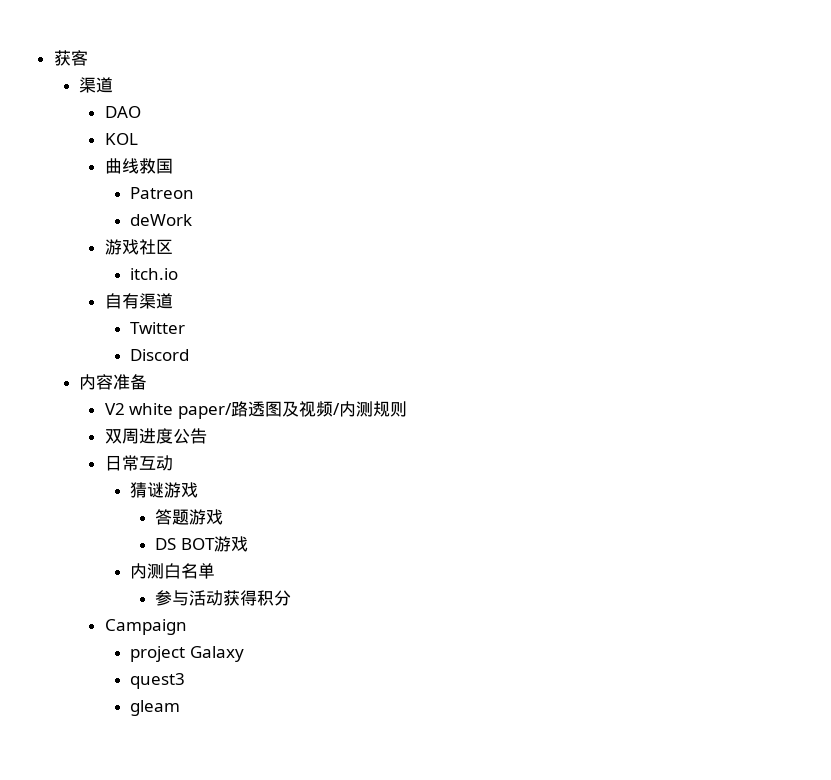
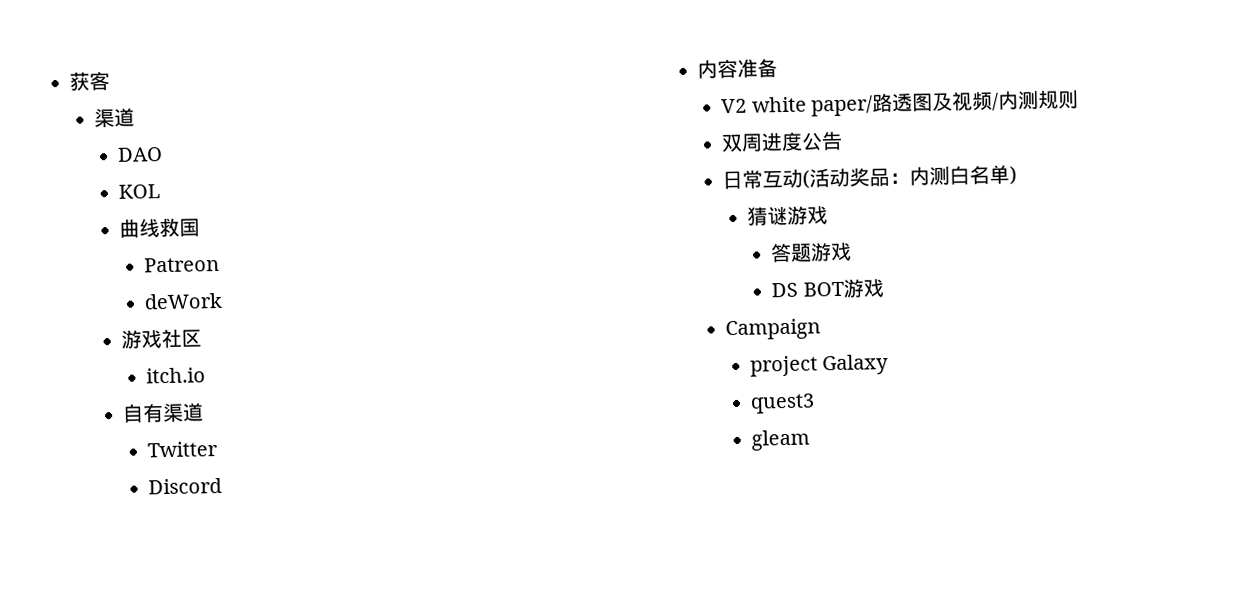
(173, 463) none -> [802,164,1018,189] (活动奖品：内测白名单)
[129,563,215,579] [155,590,292,606] // 内测白名单 // 参与活动获得积分 -> (884, 288) none

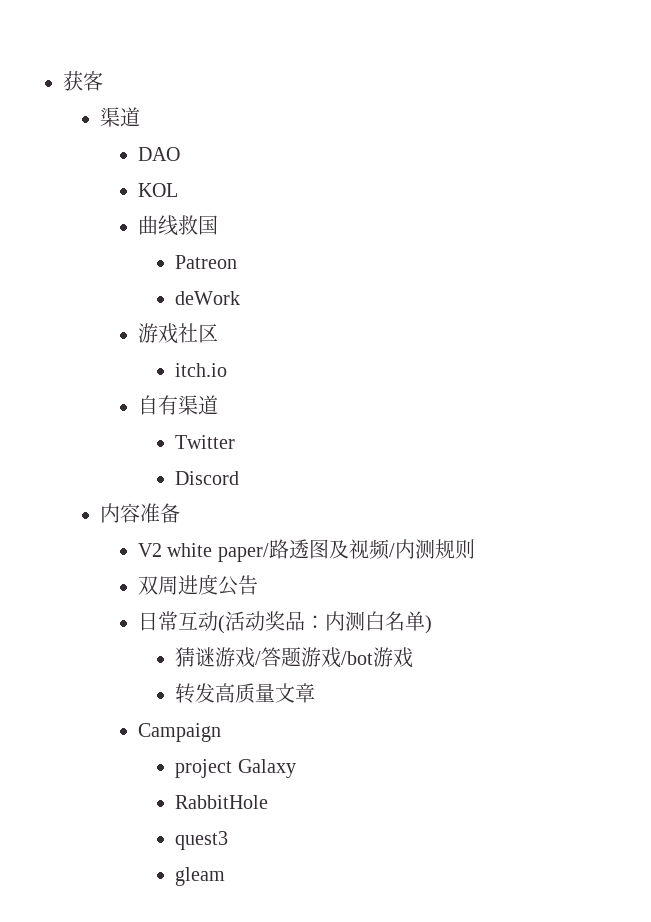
(828, 215) // -> [255,651,262,665] /
[771,278,884,298] // DS BOT游戏 -> [341,647,414,668] [175,683,316,704] /bot游戏 // 转发高质量文章
(890, 364) none -> [175,795,269,809] // RabbitHole

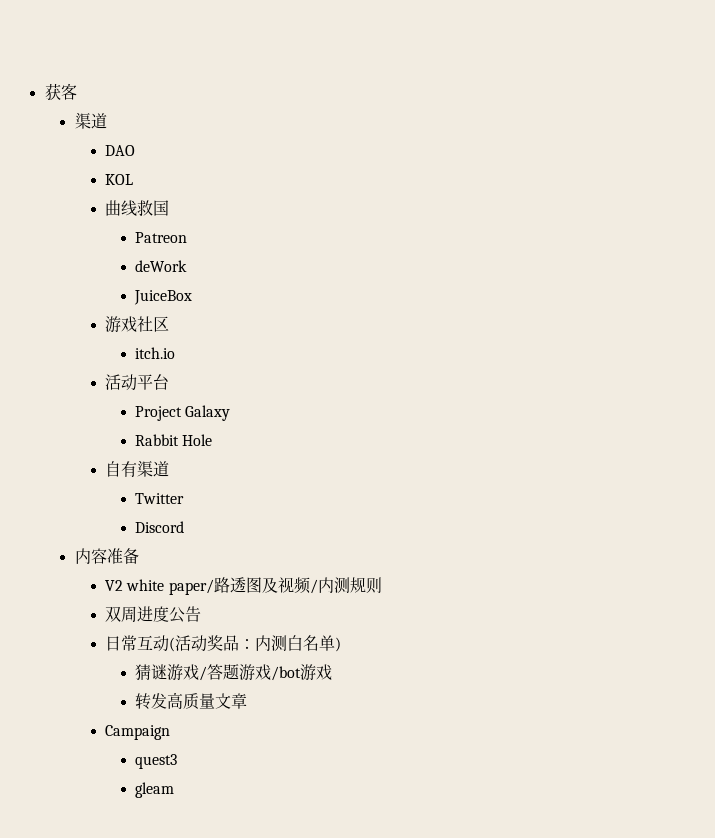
(241, 298) none -> [134,290,193,305] // JuiceBox
(228, 370) none -> [104,374,169,391] [135,405,231,421] [135,434,213,446] // 活动平台 // Project Galaxy // Rabbit Hole
[175,759,296,778] [175,795,269,809] // project Galaxy // RabbitHole -> (170, 732) none

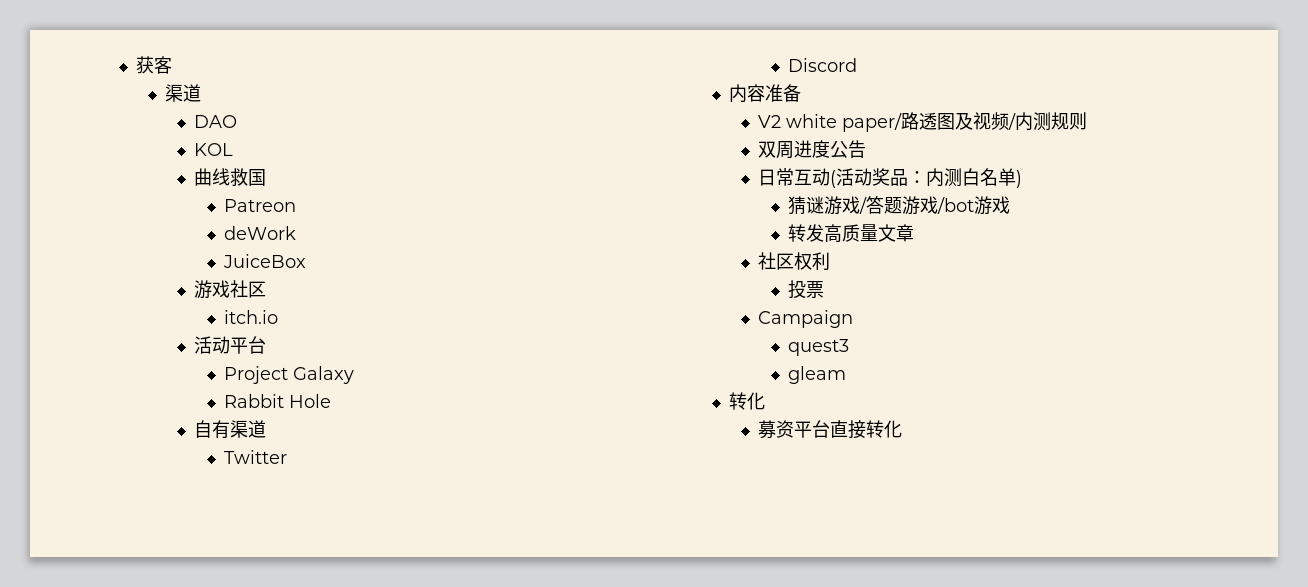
(248, 701) none -> [758,252,831,270] [787,280,824,299] // 社区权利 // 投票
(175, 790) none -> [729,392,766,410] [758,420,903,439] // 转化 // 募资平台直接转化

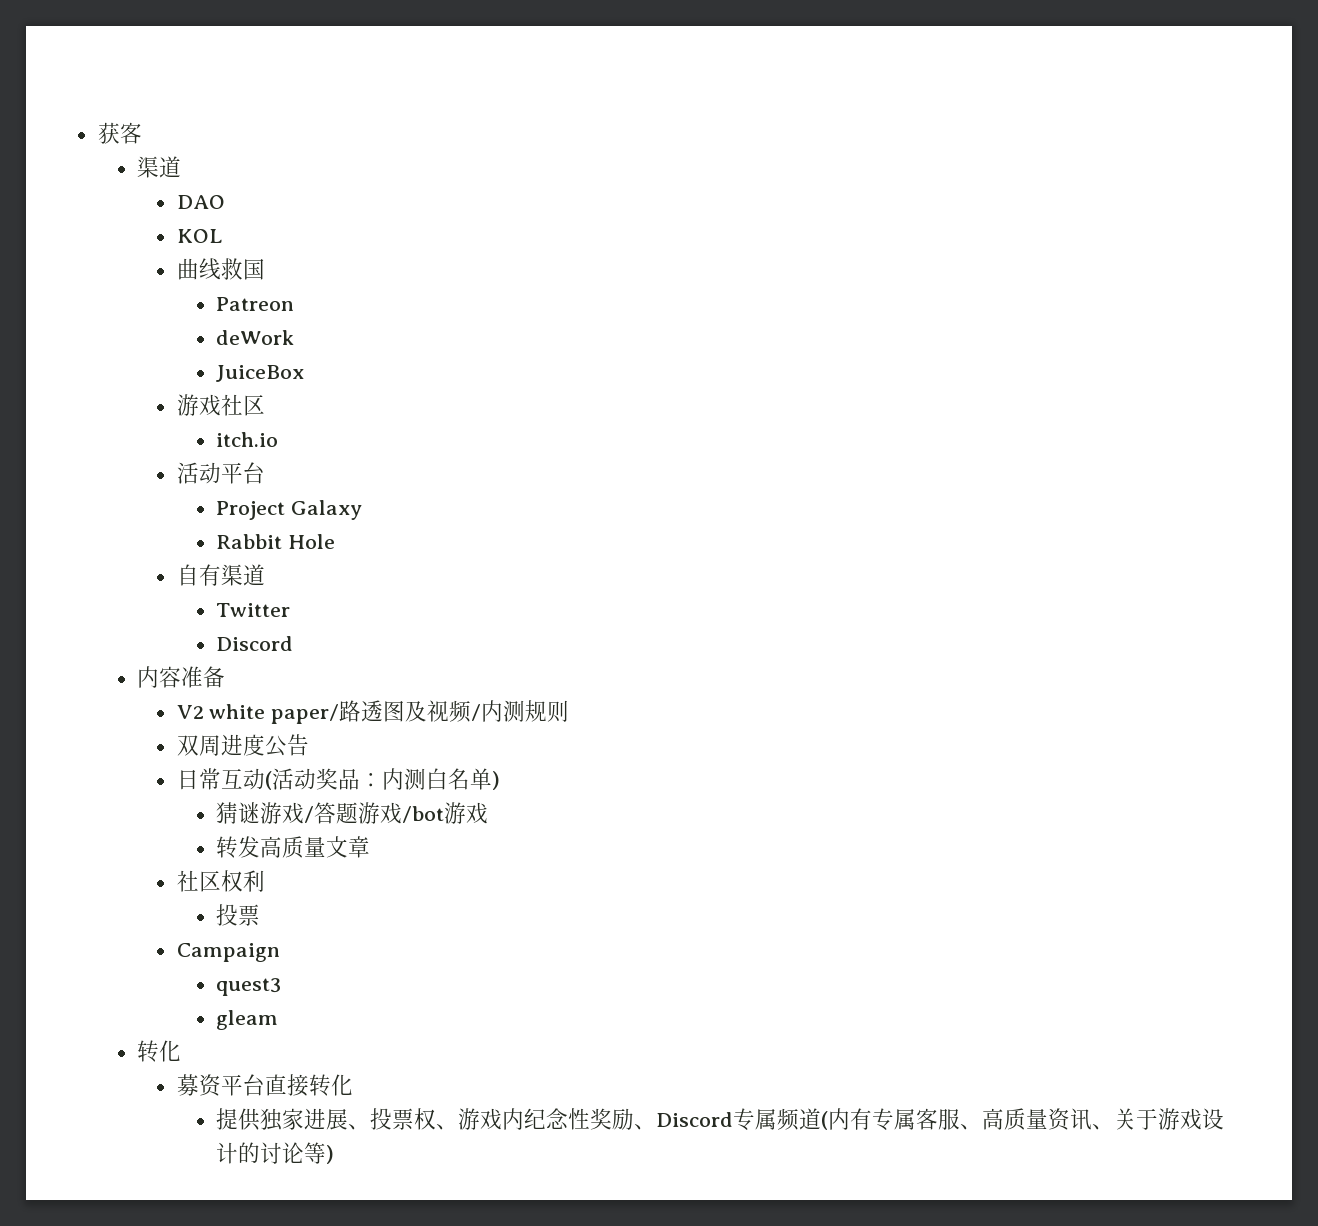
(903, 429) none -> [216,1108,1225,1131] [216,1142,335,1164] // 提供独家进展、投票权、游戏内纪念性奖励、Discord专属频道(内有专属客服、高质量资讯、关于游戏设计的讨论等)

